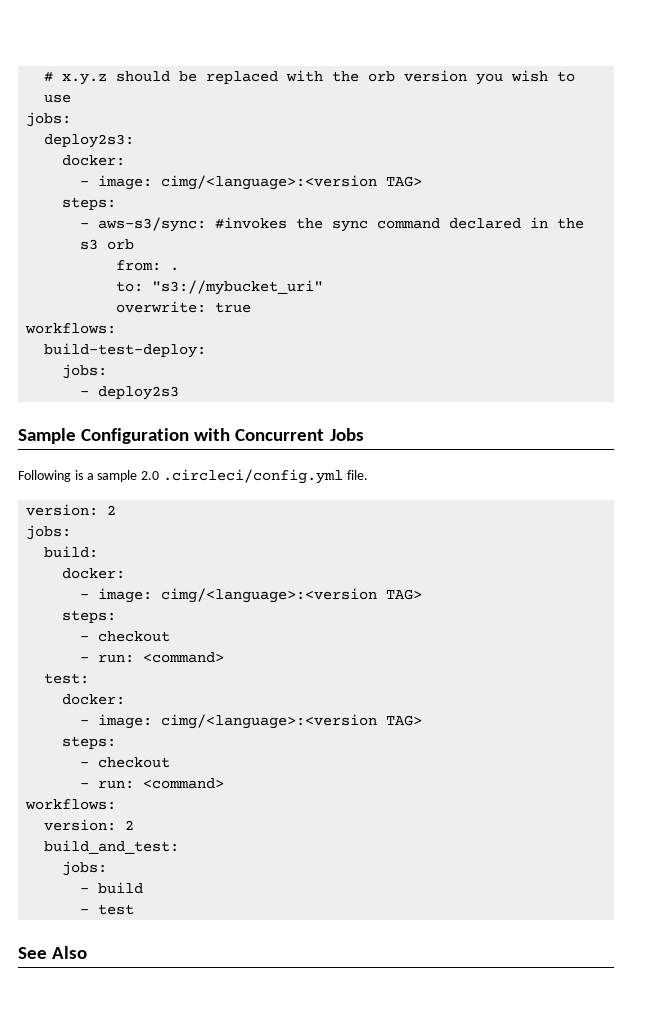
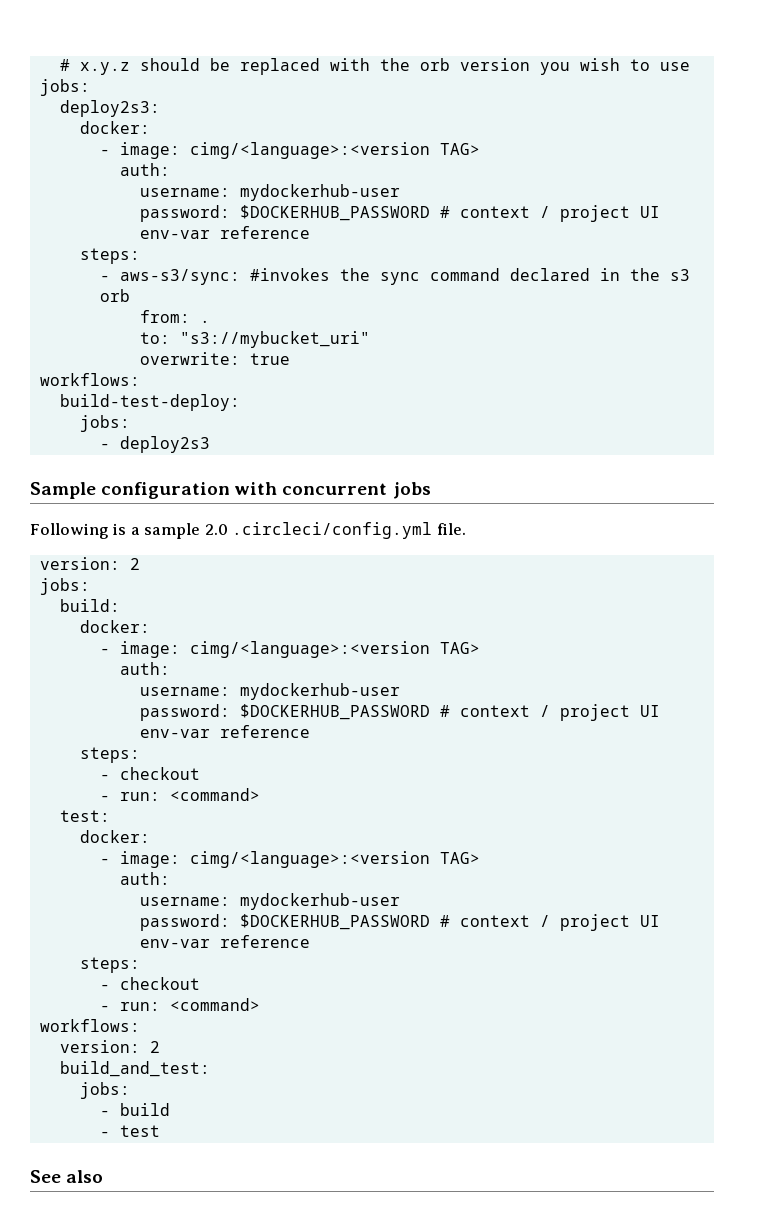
(423, 181) none -> [119,163,170,176] [139,184,400,201] [139,205,660,222] [139,226,310,239] // auth: // username: mydockerhub-user // password: $DOCKERHUB_PASSWORD # context / project UI env-var reference
[81,428,364,444] Configuration with Concurrent Jobs -> [101,482,431,499] configuration with concurrent jobs
(423, 594) none -> [119,662,170,675] [139,683,400,700] [139,704,660,721] [139,725,310,738] // auth: // username: mydockerhub-user // password: $DOCKERHUB_PASSWORD # context / project UI env-var reference
(423, 720) none -> [119,872,170,885] [139,893,400,910] [139,914,660,931] [139,935,310,948] // auth: // username: mydockerhub-user // password: $DOCKERHUB_PASSWORD # context / project UI env-var reference
[52,946,88,959] Also -> [66,1170,104,1183] also

